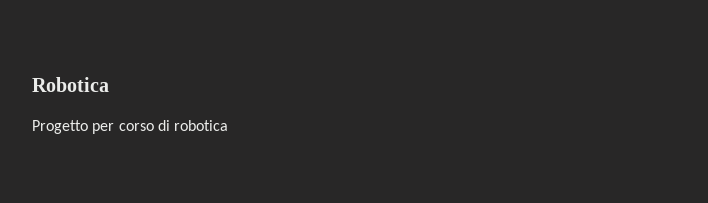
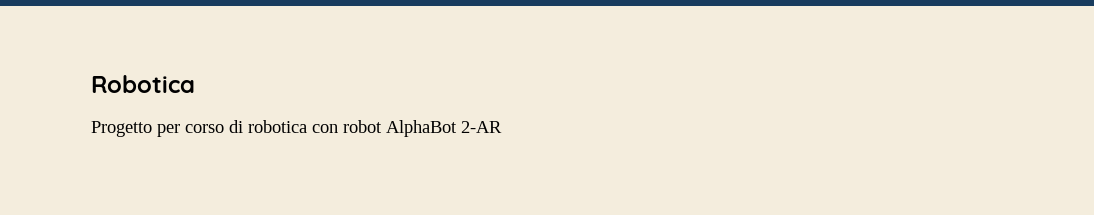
(229, 125) none -> [312,120,502,137] con robot AlphaBot 2-AR

